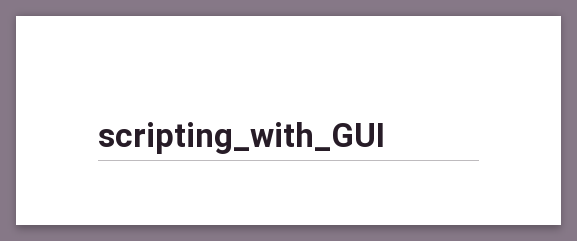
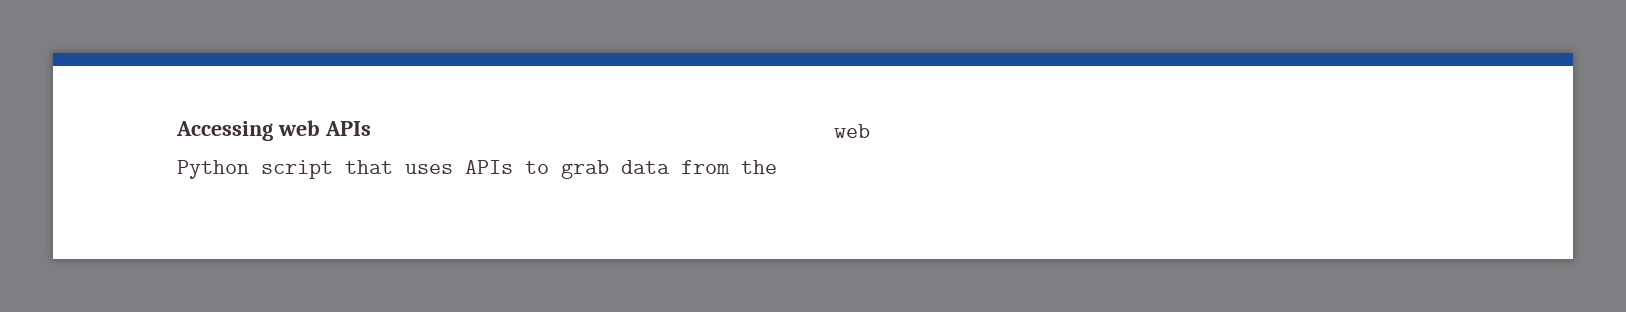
[98,122,385,154] scripting_with_GUI -> [176,120,371,141] [177,160,777,179] [834,124,870,138] Accessing web APIs // Python script that uses APIs to grab data from the web

